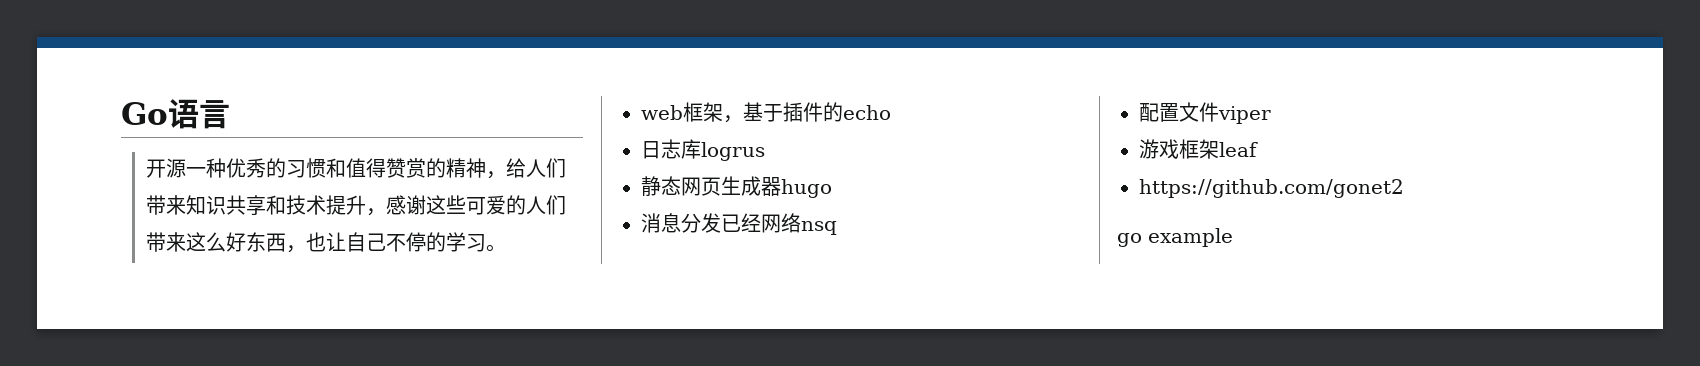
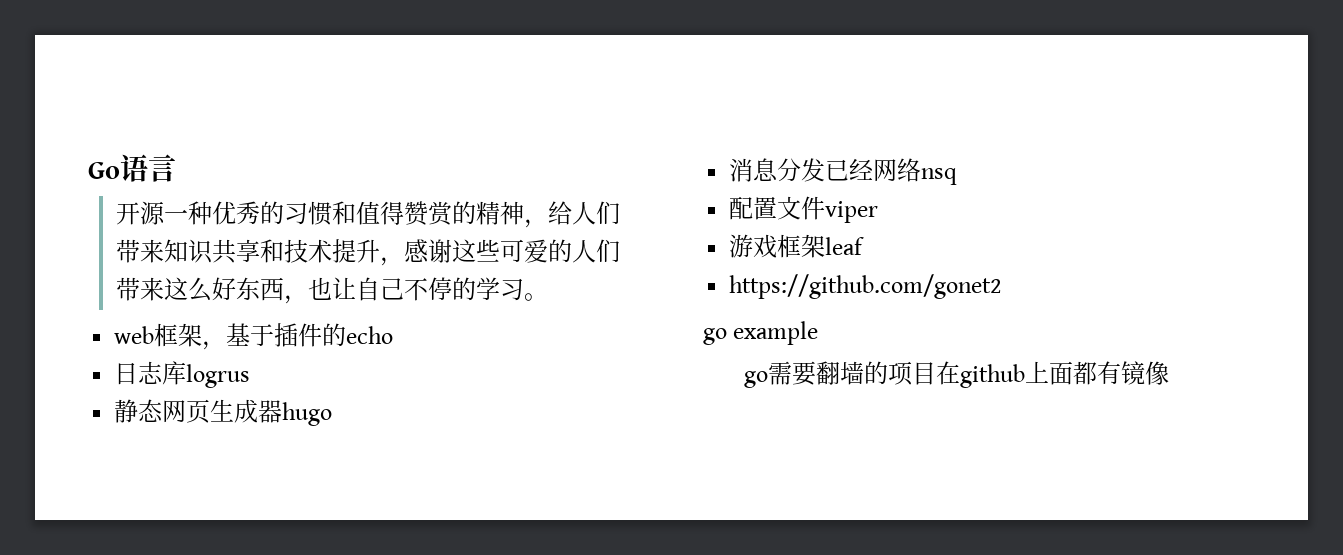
(1233, 237) none -> [744,361,1170,388] // go需要翻墙的项目在github上面都有镜像

